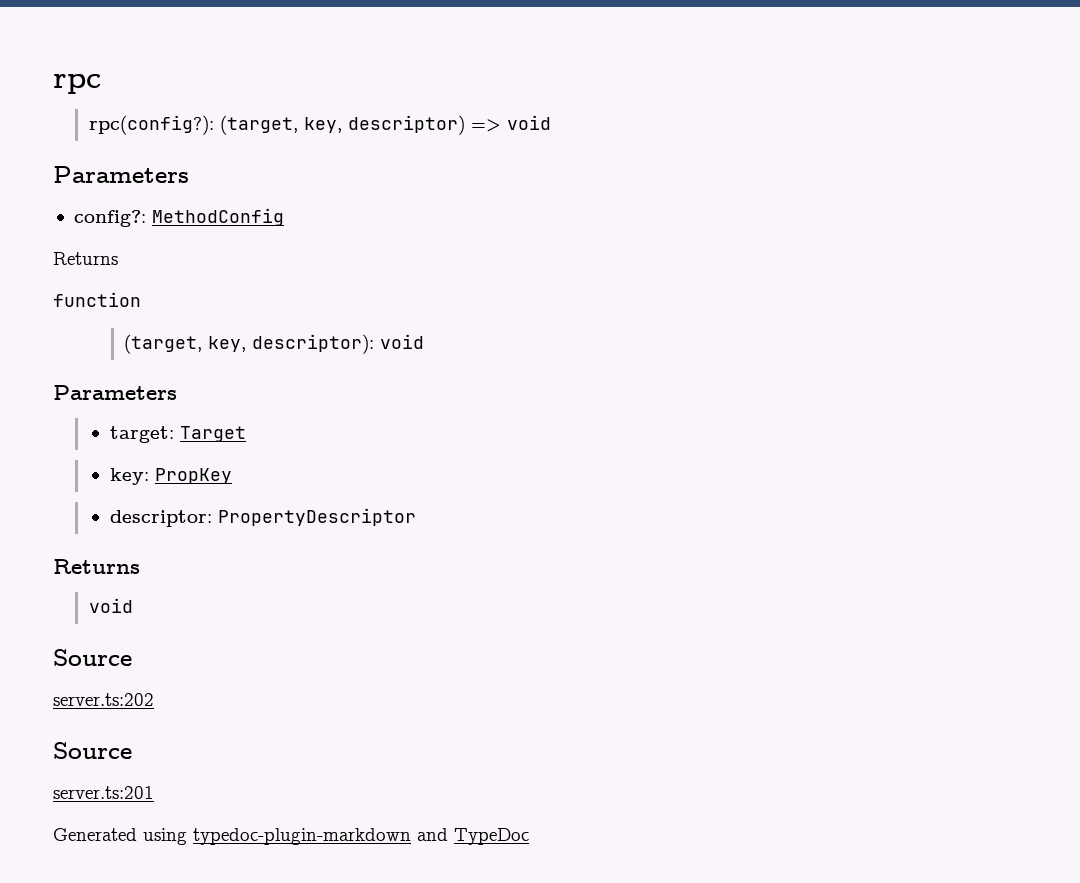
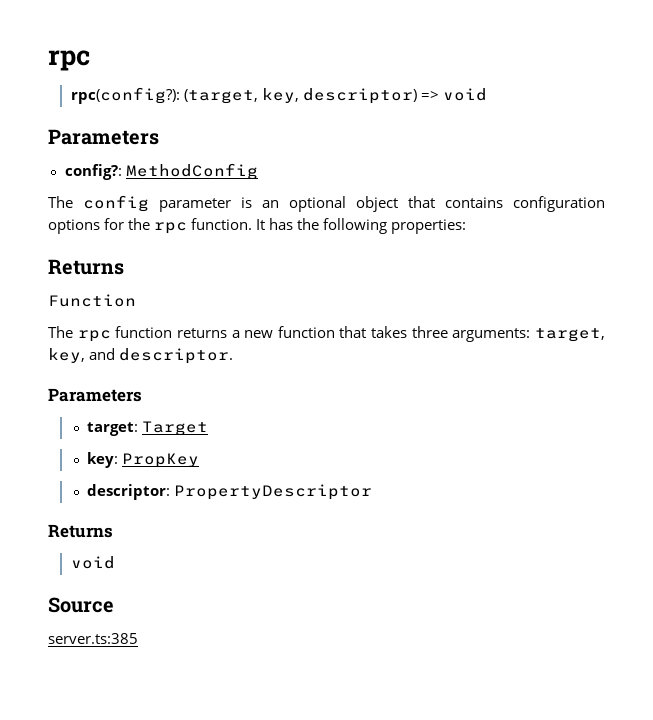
[53,252,118,265] [53,292,141,307] [124,334,425,354] Returns // function // (target, key, descriptor): void -> [48,195,605,212] [48,218,467,234] [48,259,124,275] [48,294,136,307] [48,326,605,342] [48,348,234,364] The config parameter is an optional object that contains configuration options for the rpc function. It has the following properties: // Returns // Function // The rpc function returns a new function that takes three arguments: target, key, and descriptor.
[53,693,154,706] [53,742,132,759] [53,786,154,799] [53,828,529,845] server.ts:202 // Source // server.ts:201 // Generated using typedoc-plugin-markdown and TypeDoc -> [48,633,138,644] server.ts:385

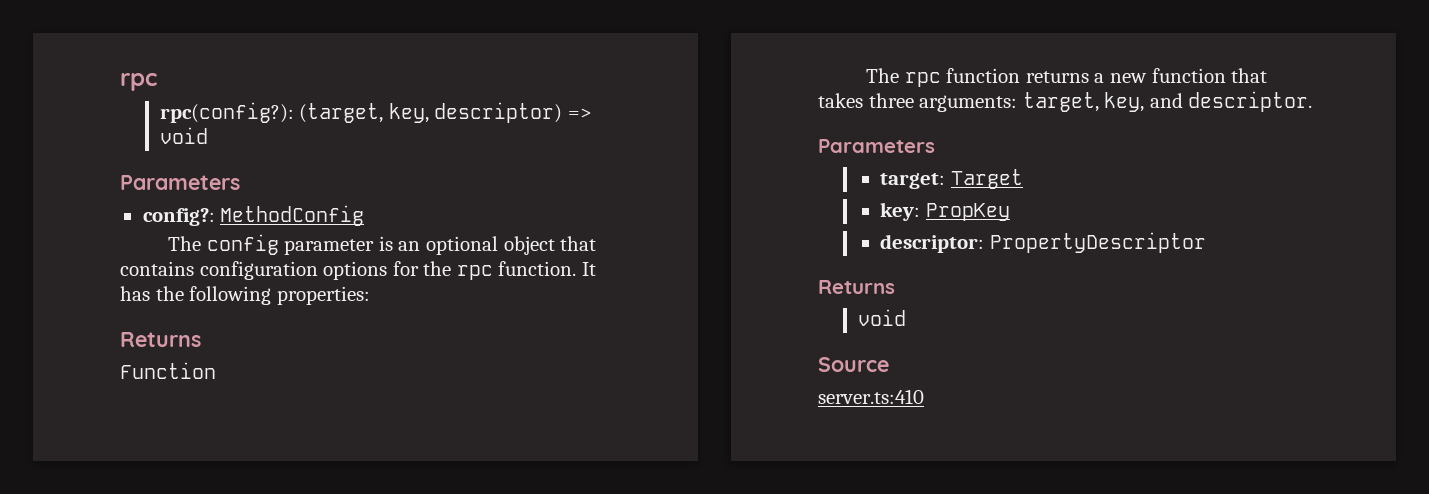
[48,633,138,644] server.ts:385 -> [818,389,924,404] server.ts:410

